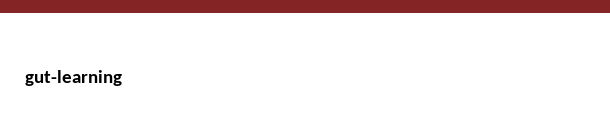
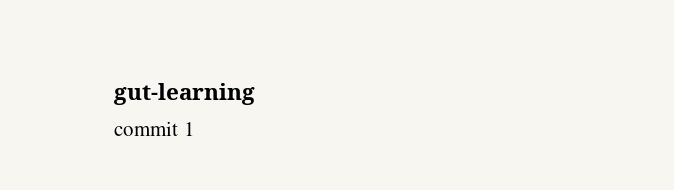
(122, 78) none -> [114,121,195,136] // commit 1

